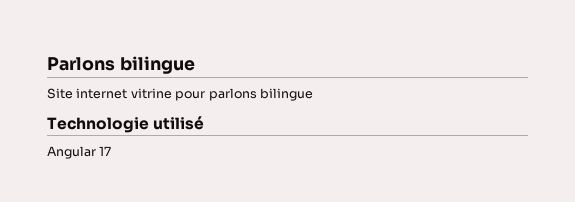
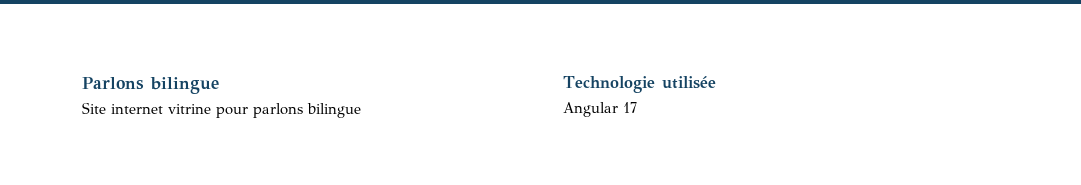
[153,116,205,130] utilisé -> [661,76,716,89] utilisée

